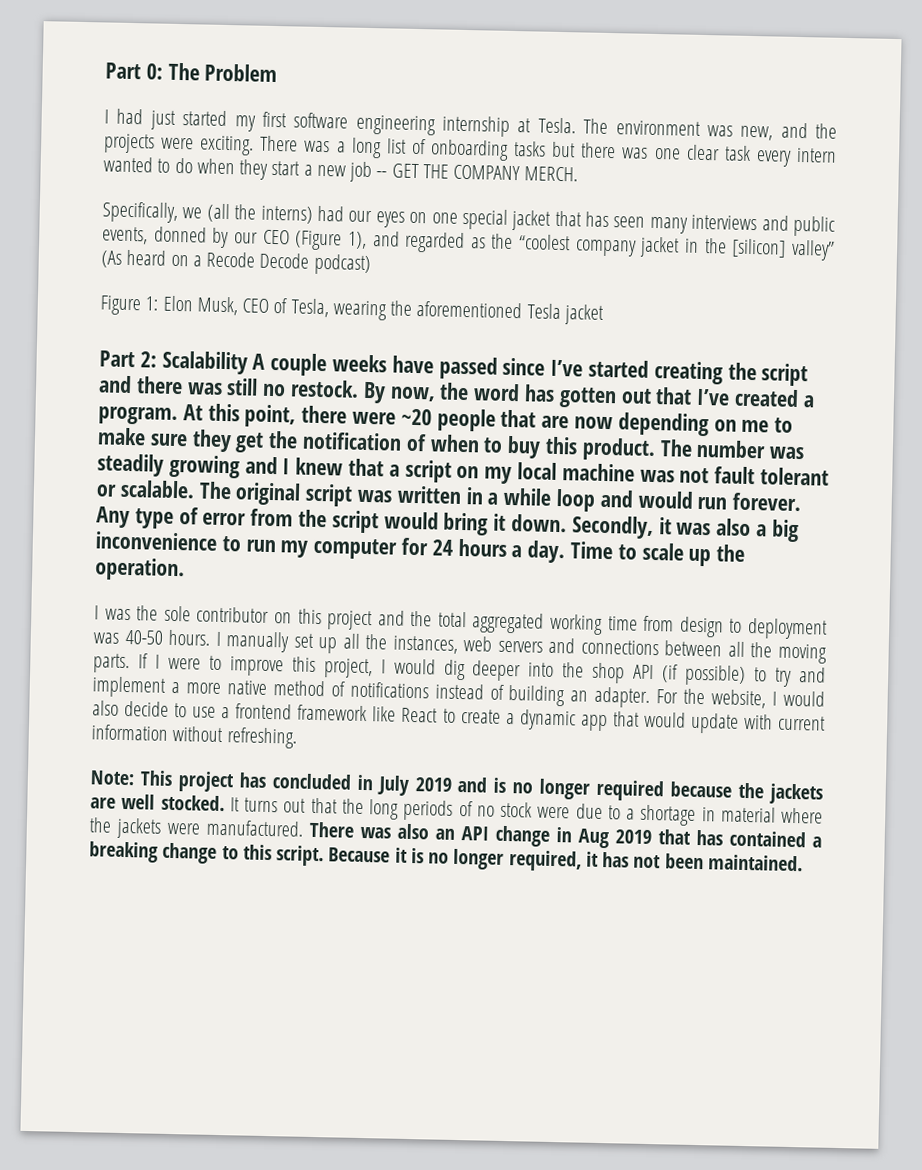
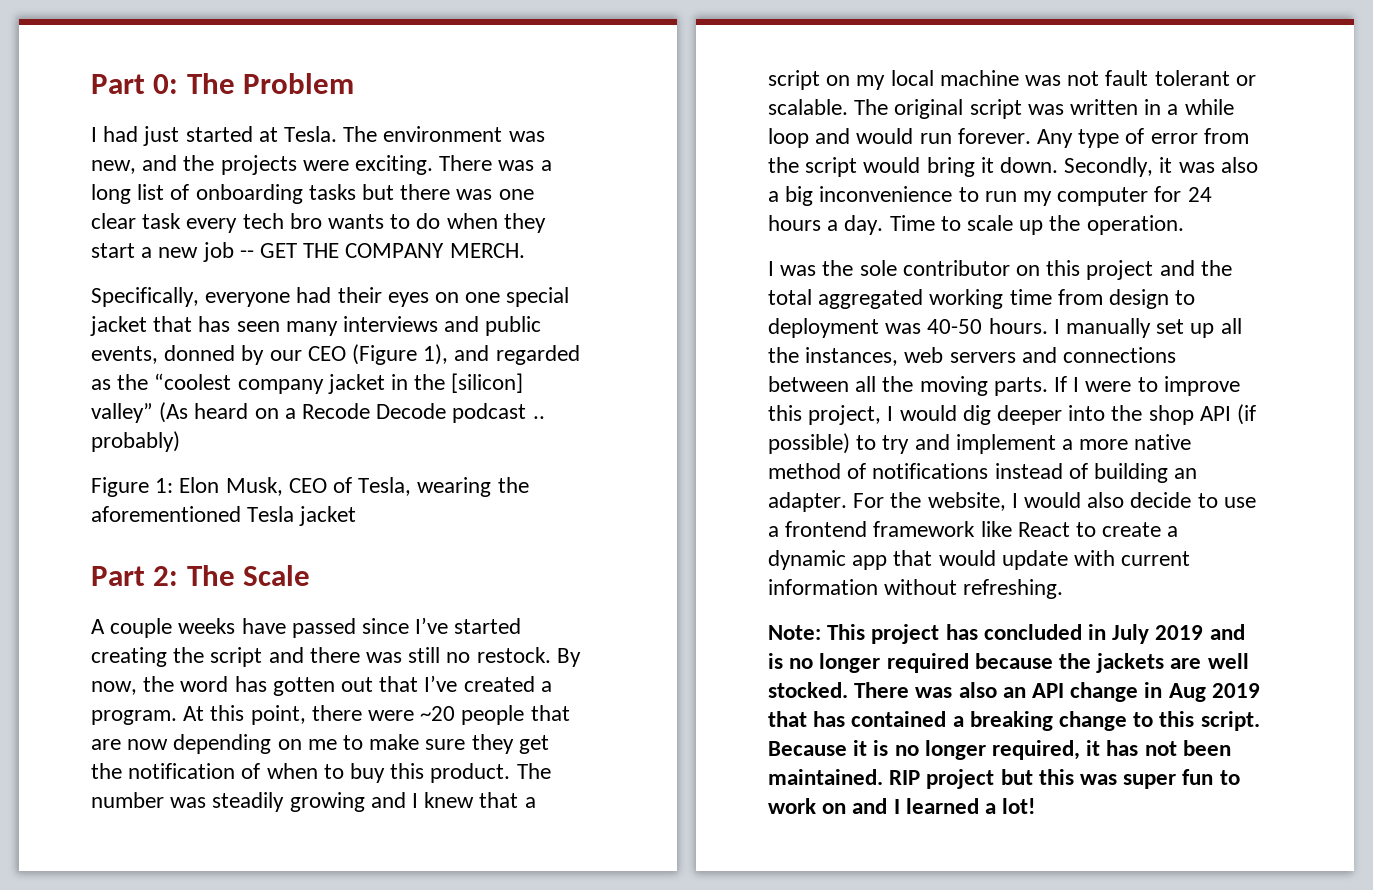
[234,111,511,137] my first software engineering internship -> (253, 134) none
[795,147,837,163] [103,156,153,173] intern wanted -> [242,213,385,229] tech bro wants
[182,203,373,224] we (all the interns) had our -> [205,287,382,307] everyone had their
[313,253,371,276] podcast) -> [452,403,545,423] [91,431,180,452] podcast .. probably)
[161,350,248,375] Scalability -> [186,565,311,586] The Scale //
[229,797,823,826] [89,817,304,839] It turns out that the long periods of no stock were due to a shortage in material where the jackets were manufactured. -> (848, 690) none
(803, 863) none -> [889,769,1240,789] [768,798,1036,814] RIP project but this was super fun to work on and I learned a lot!

